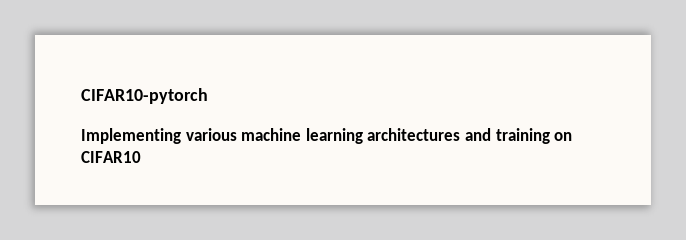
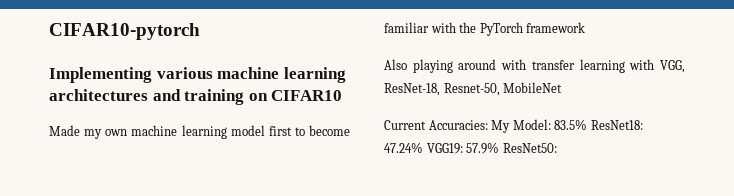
(141, 157) none -> [49,125,350,139] [384,22,586,36] [384,59,685,73] [384,82,563,96] [384,119,643,133] [384,142,557,154] // Made my own machine learning model first to become familiar with the PyTorch framework // Also playing around with transfer learning with VGG, ResNet-18, Resnet-50, MobileNet // Current Accuracies: My Model: 83.5% ResNet18: 47.24% VGG19: 57.9% ResNet50:

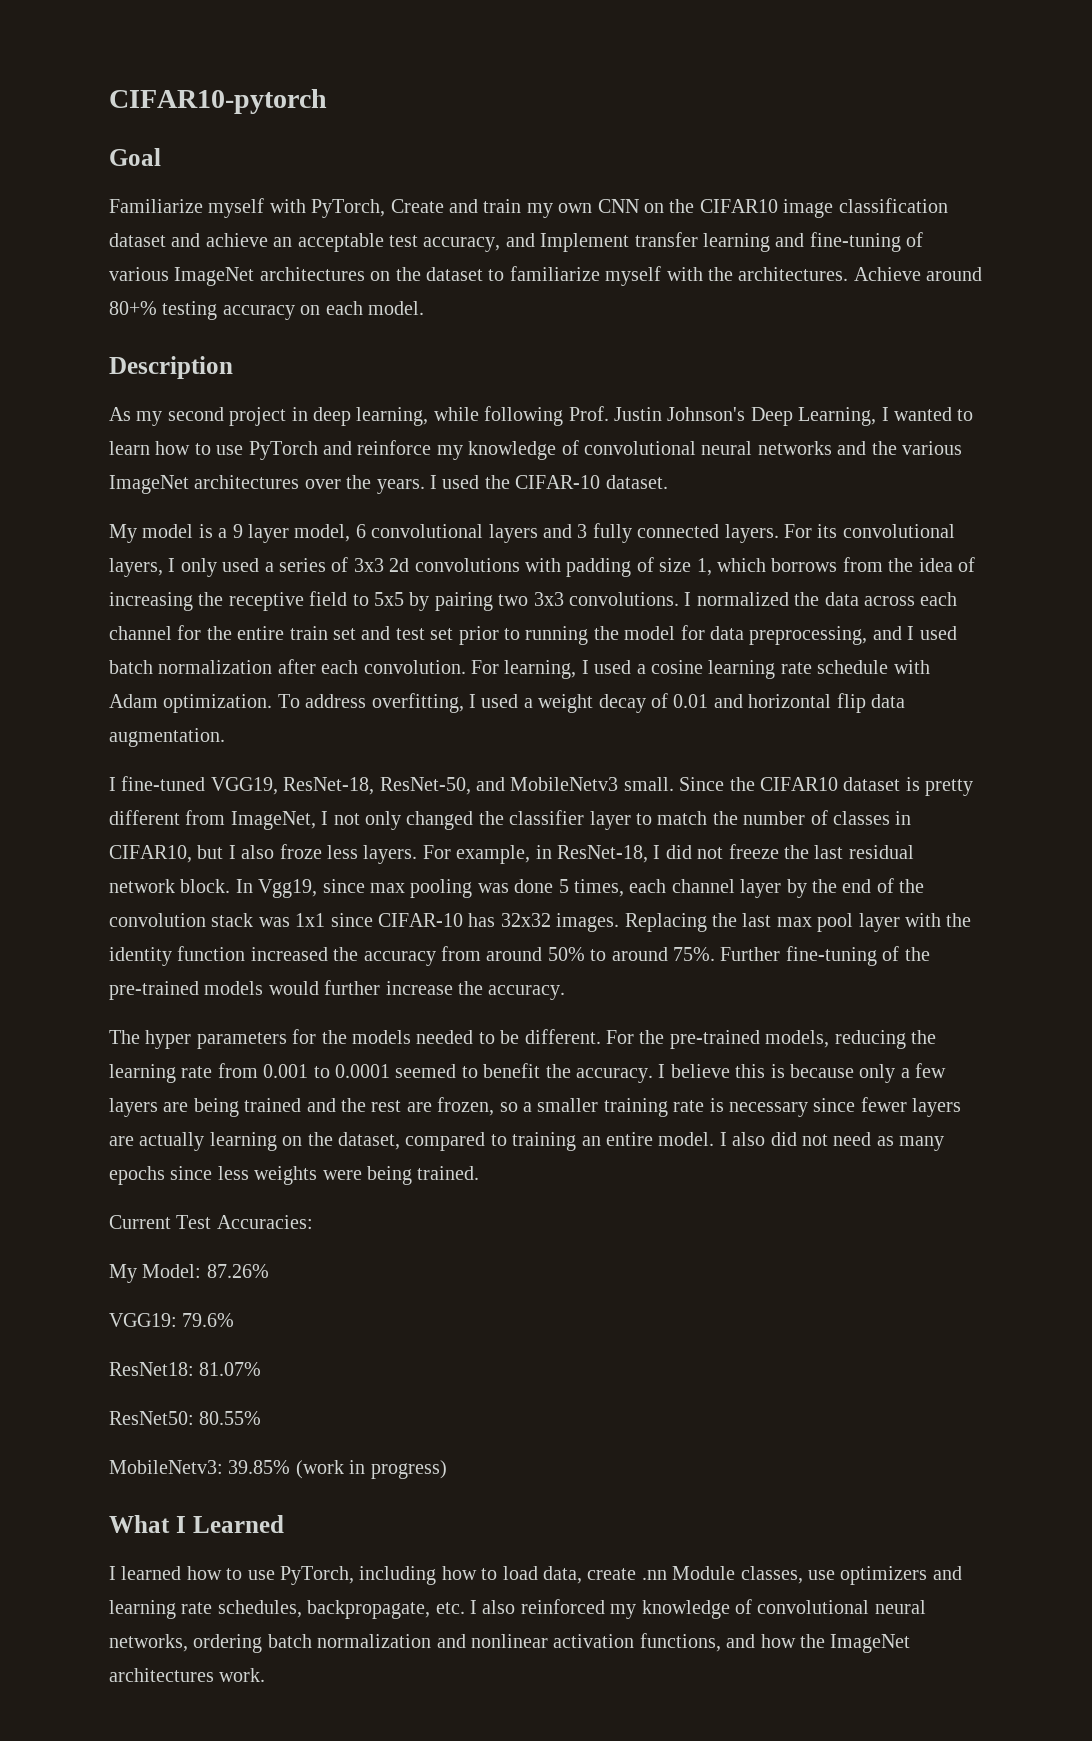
[49,67,346,83] [49,89,343,105] [49,125,350,139] [384,22,586,36] [384,59,685,73] [384,82,563,96] Implementing various machine learning architectures and training on CIFAR10 // Made my own machine learning model first to become familiar with the PyTorch framework // Also playing around with transfer learning with VGG, ResNet-18, Resnet-50, MobileNet -> [109,148,161,166] [109,198,948,218] [109,232,924,252] [109,266,983,286] [109,301,424,320] [109,356,233,379] [109,406,974,426] [109,440,962,460] [109,475,668,494] [109,523,955,543] [109,557,975,577] [109,591,958,611] [109,625,957,645] [109,659,930,679] [109,693,905,713] [109,728,225,747] [109,776,974,796] [109,810,912,830] [109,844,914,864] [109,878,925,898] [109,913,972,932] [109,946,930,966] [109,980,566,1000] [109,1029,936,1049] [109,1063,947,1083] [109,1097,962,1117] [109,1132,945,1151] [109,1166,480,1185] Goal // Familiarize myself with PyTorch, Create and train my own CNN on the CIFAR10 image classification dataset and achieve an acceptable test accuracy, and Implement transfer learning and fine-tuning of various ImageNet architectures on the dataset to familiarize myself with the architectures. Achieve around 80+% testing accuracy on each model. // Description // As my second project in deep learning, while following Prof. Justin Johnson's Deep Learning, I wanted to learn how to use PyTorch and reinforce my knowledge of convolutional neural networks and the various ImageNet architectures over the years. I used the CIFAR-10 dataset. // My model is a 9 layer model, 6 convolutional layers and 3 fully connected layers. For its convolutional layers, I only used a series of 3x3 2d convolutions with padding of size 1, which borrows from the idea of increasing the receptive field to 5x5 by pairing two 3x3 convolutions. I normalized the data across each channel for the entire train set and test set prior to running the model for data preprocessing, and I used batch normalization after each convolution. For learning, I used a cosine learning rate schedule with Adam optimization. To address overfitting, I used a weight decay of 0.01 and horizontal flip data augmentation. // I fine-tuned VGG19, ResNet-18, ResNet-50, and MobileNetv3 small. Since the CIFAR10 dataset is pretty different from ImageNet, I not only changed the classifier layer to match the number of classes in CIFAR10, but I also froze less layers. For example, in ResNet-18, I did not freeze the last residual network block. In Vgg19, since max pooling was done 5 times, each channel layer by the end of the convolution stack was 1x1 since CIFAR-10 has 32x32 images. Replacing the last max pool layer with the identity function increased the accuracy from around 50% to around 75%. Further fine-tuning of the pre-trained models would further increase the accuracy. // The hyper parameters for the models needed to be different. For the pre-trained models, reducing the learning rate from 0.001 to 0.0001 seemed to benefit the accuracy. I believe this is because only a few layers are being trained and the rest are frozen, so a smaller training rate is necessary since fewer layers are actually learning on the dataset, compared to training an entire model. I also did not need as many epochs since less weights were being trained.
(426, 125) none -> [176,1215,212,1229] Test
(488, 125) none -> (313, 1222) //
[554,119,643,130] [384,142,557,154] 83.5% ResNet18: 47.24% VGG19: 57.9% ResNet50: -> [206,1264,269,1278] [109,1313,235,1327] [109,1362,262,1376] [109,1411,262,1425] [109,1460,447,1479] [109,1515,284,1533] [109,1566,962,1585] [109,1599,926,1619] [109,1633,911,1653] [109,1668,266,1682] 87.26% // VGG19: 79.6% // ResNet18: 81.07% // ResNet50: 80.55% // MobileNetv3: 39.85% (work in progress) // What I Learned // I learned how to use PyTorch, including how to load data, create .nn Module classes, use optimizers and learning rate schedules, backpropagate, etc. I also reinforced my knowledge of convolutional neural networks, ordering batch normalization and nonlinear activation functions, and how the ImageNet architectures work.

